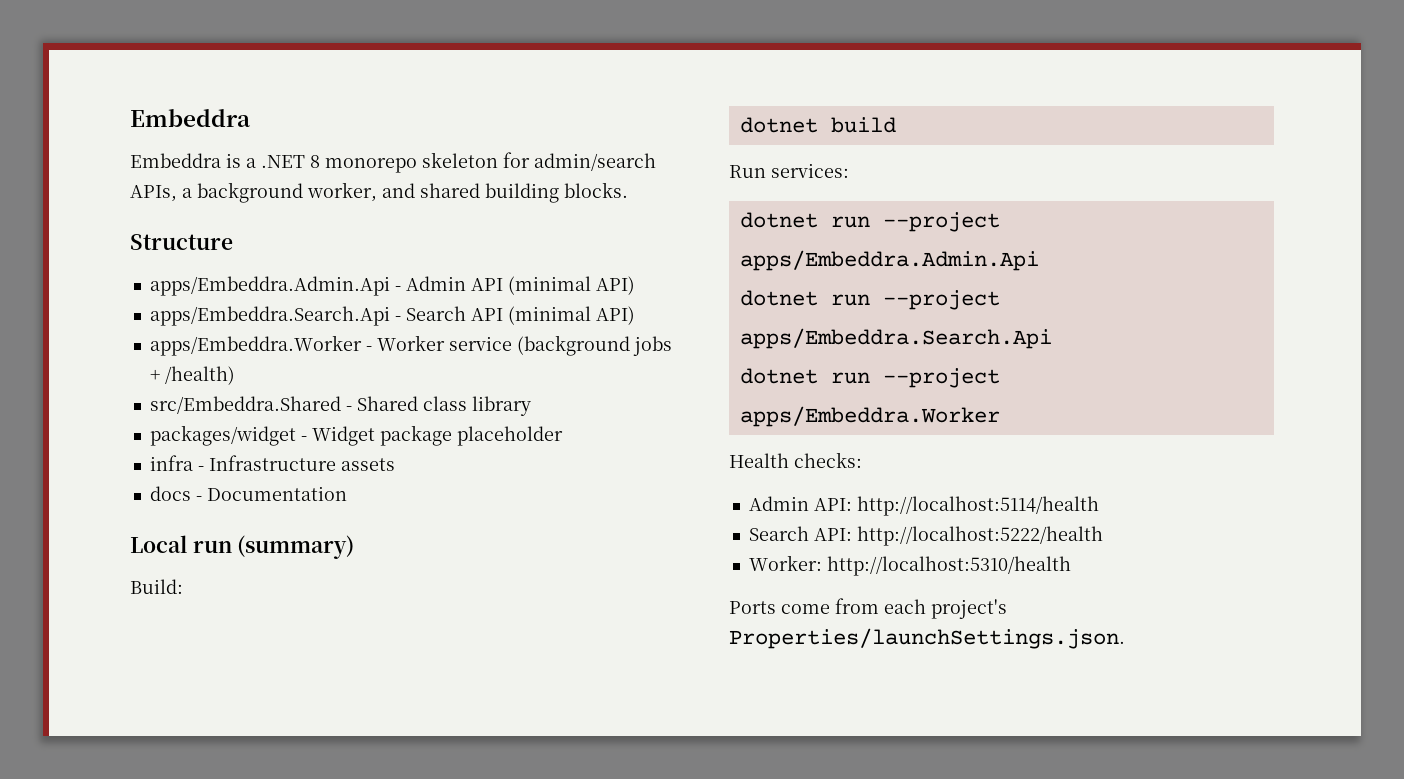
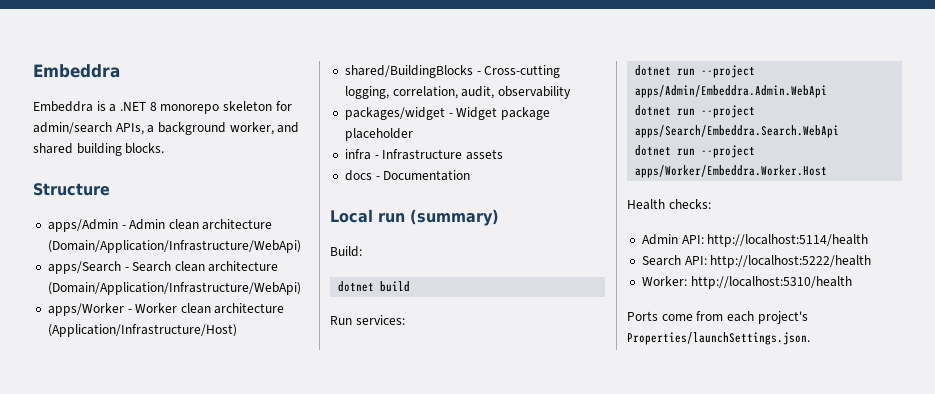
[149,276,390,296] apps/Embeddra.Admin.Api -> [47,219,118,232] apps/Admin
[470,276,635,295] [149,306,635,326] [149,335,672,356] [149,366,235,385] [149,396,531,416] API (minimal API) // apps/Embeddra.Search.Api - Search API (minimal API) // apps/Embeddra.Worker - Worker service (background jobs + /health) // src/Embeddra.Shared - Shared class library -> [168,219,273,230] [47,240,301,253] [47,261,279,274] [47,282,301,295] [47,303,285,316] [47,324,237,337] [344,65,561,78] [344,86,571,99] clean architecture (Domain/Application/Infrastructure/WebApi) // apps/Search - Search clean architecture (Domain/Application/Infrastructure/WebApi) // apps/Worker - Worker clean architecture (Application/Infrastructure/Host) // shared/BuildingBlocks - Cross-cutting logging, correlation, audit, observability
[739,250,1039,271] [739,290,1000,310] [739,328,1052,349] [739,368,1000,388] [739,406,1000,427] apps/Embeddra.Admin.Api // dotnet run --project apps/Embeddra.Search.Api // dotnet run --project apps/Embeddra.Worker -> [635,85,828,98] [635,105,756,118] [635,125,840,138] [635,145,756,158] [635,165,828,178] apps/Admin/Embeddra.Admin.WebApi // dotnet run --project apps/Search/Embeddra.Search.WebApi // dotnet run --project apps/Worker/Embeddra.Worker.Host

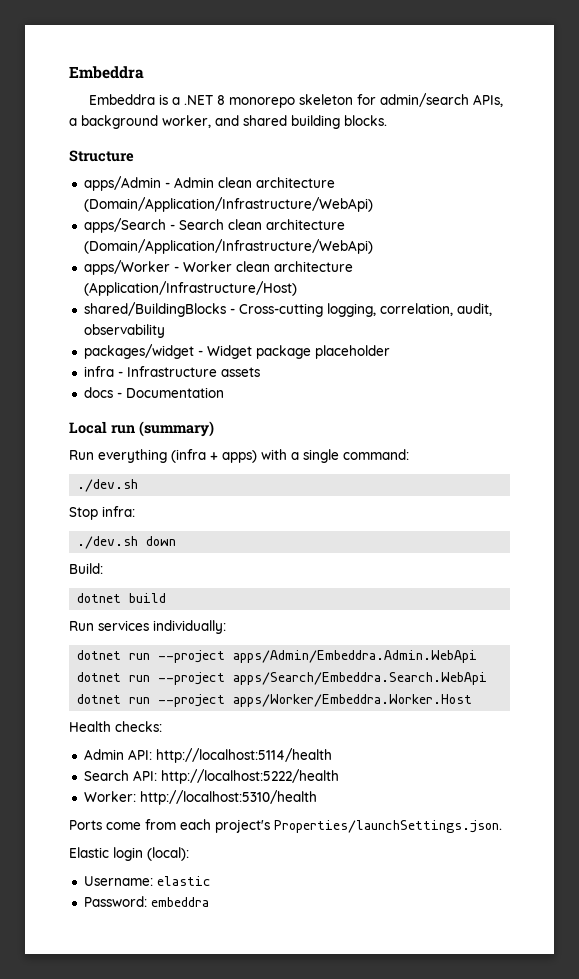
(499, 217) none -> [69,449,409,463] [77,479,139,492] [69,506,135,520] [77,536,177,549] // Run everything (infra + apps) with a single command: // ./dev.sh // Stop infra: // ./dev.sh down
[355,315,405,325] services: -> [98,620,226,634] services individually:
(810, 338) none -> [69,847,189,861] [83,876,211,886] [83,896,209,907] // Elastic login (local): // Username: elastic // Password: embeddra

